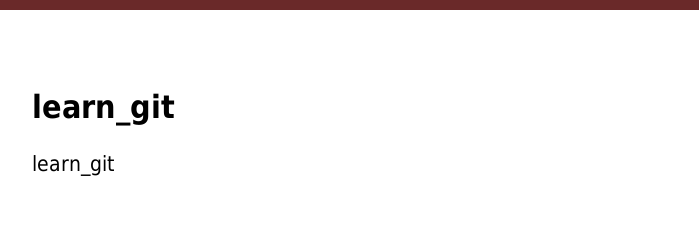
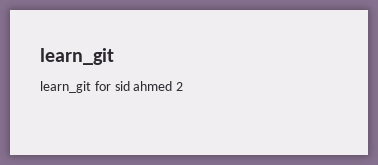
(114, 165) none -> [94,81,184,91] for sid ahmed 2

